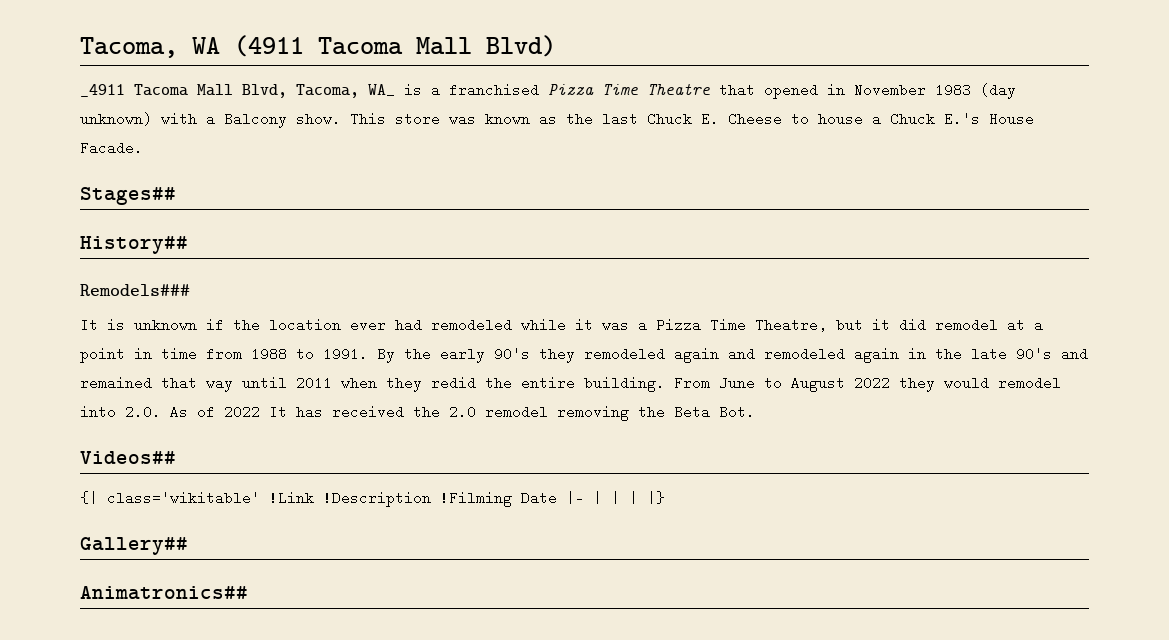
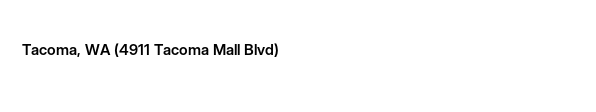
[80,83,1016,99] [80,112,1034,128] [80,141,143,155] [80,187,176,205] [80,236,188,254] [80,284,190,296] [80,318,1043,332] [80,347,1088,363] [80,376,1061,392] [80,405,755,421] [80,451,176,464] [80,491,665,507] [80,537,188,555] [80,586,248,600] // _4911 Tacoma Mall Blvd, Tacoma, WA_ is a franchised Pizza Time Theatre that opened in November 1983 (day unknown) with a Balcony show. This store was known as the last Chuck E. Cheese to house a Chuck E.'s House Facade. // Stages## // History## // Remodels### // It is unknown if the location ever had remodeled while it was a Pizza Time Theatre, but it did remodel at a point in time from 1988 to 1991. By the early 90's they remodeled again and remodeled again in the late 90's and remained that way until 2011 when they redid the entire building. From June to August 2022 they would remodel into 2.0. As of 2022 It has received the 2.0 remodel removing the Beta Bot. // Videos## // {| class='wikitable' !Link !Description !Filming Date |- | | | |} // Gallery## // Animatronics## -> (280, 50) none

